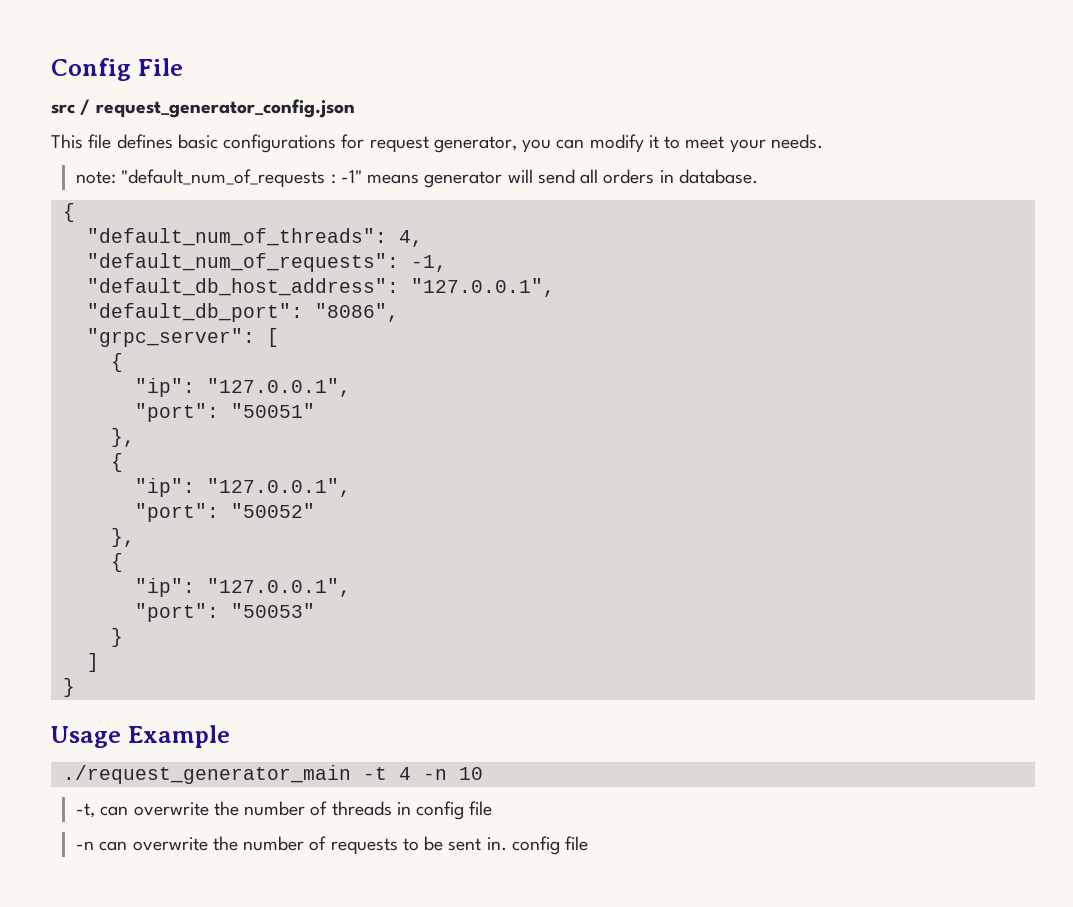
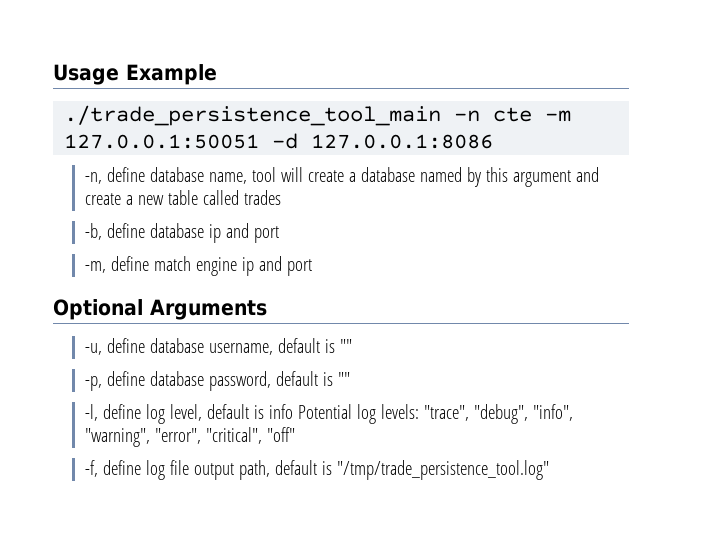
[51,58,183,81] [51,99,355,118] [51,134,823,153] [76,169,759,188] [62,203,75,222] [86,228,423,247] [86,253,447,272] [86,278,555,297] [86,303,399,322] [86,328,279,347] [110,353,123,372] [134,378,351,397] [134,403,315,422] [110,428,135,447] [110,453,123,472] [134,478,351,497] [134,503,315,522] [110,528,135,547] [110,553,123,572] [134,578,351,597] [134,603,315,622] [110,628,123,647] [86,653,99,672] [62,678,75,697] [51,725,230,748] [62,765,483,784] [76,801,493,820] [76,836,589,855] Config File // src / request_generator_config.json // This file defines basic configurations for request generator, you can modify it to meet your needs. // note: "default_num_of_requests : -1" means generator will send all orders in database. // { // "default_num_of_threads": 4, // "default_num_of_requests": -1, // "default_db_host_address": "127.0.0.1", // "default_db_port": "8086", // "grpc_server": [ // { // "ip": "127.0.0.1", // "port": "50051" // }, // { // "ip": "127.0.0.1", // "port": "50052" // }, // { // "ip": "127.0.0.1", // "port": "50053" // } // ] // } // Usage Example // ./request_generator_main -t 4 -n 10 // -t, can overwrite the number of threads in config file // -n can overwrite the number of requests to be sent in. config file -> [53,64,217,85] [64,105,572,126] [64,133,494,149] [85,167,600,187] [85,190,282,205] [85,223,280,243] [85,256,313,276] [53,299,267,320] [85,338,353,355] [85,371,351,391] [85,404,574,424] [85,427,296,447] [85,460,550,480] Usage Example // ./trade_persistence_tool_main -n cte -m 127.0.0.1:50051 -d 127.0.0.1:8086 // -n, define database name, tool will create a database named by this argument and create a new table called trades // -b, define database ip and port // -m, define match engine ip and port // Optional Arguments // -u, define database username, default is "" // -p, define database password, default is "" // -l, define log level, default is info Potential log levels: "trace", "debug", "info", "warning", "error", "critical", "off" // -f, define log file output path, default is "/tmp/trade_persistence_tool.log"

